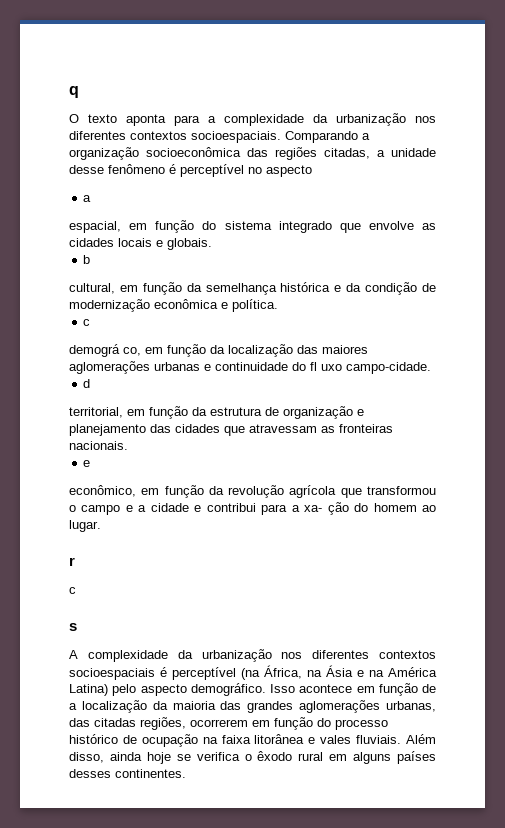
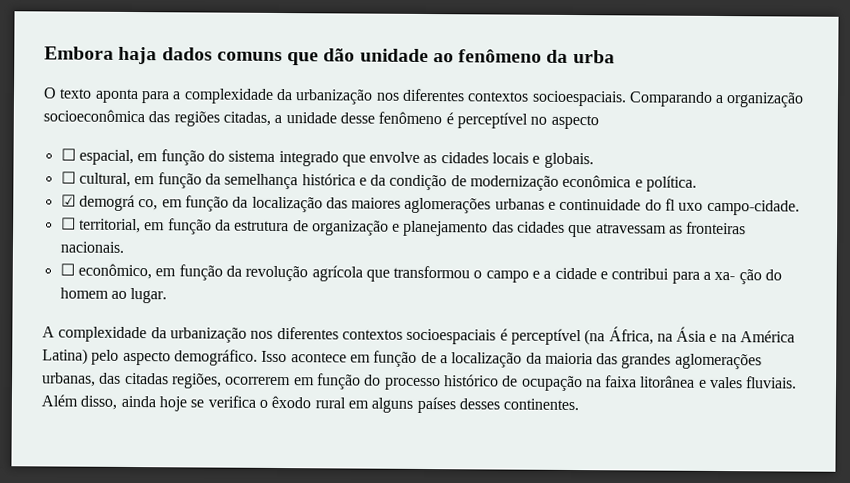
[69,86,79,98] q -> [44,46,615,66] Embora haja dados comuns que dão unidade ao fenômeno da urba
[83,195,92,202] a // -> [60,148,76,161] ☐
[83,255,91,264] b // -> [60,171,76,184] ☐
[83,319,91,326] c // -> [60,194,76,207] ☑
[83,379,91,388] d // -> [60,217,76,230] ☐
[83,460,91,467] e // -> [59,263,75,276] ☐
[69,557,75,566] [69,587,76,594] [69,623,77,631] // r // c // s -> (168, 295) none

